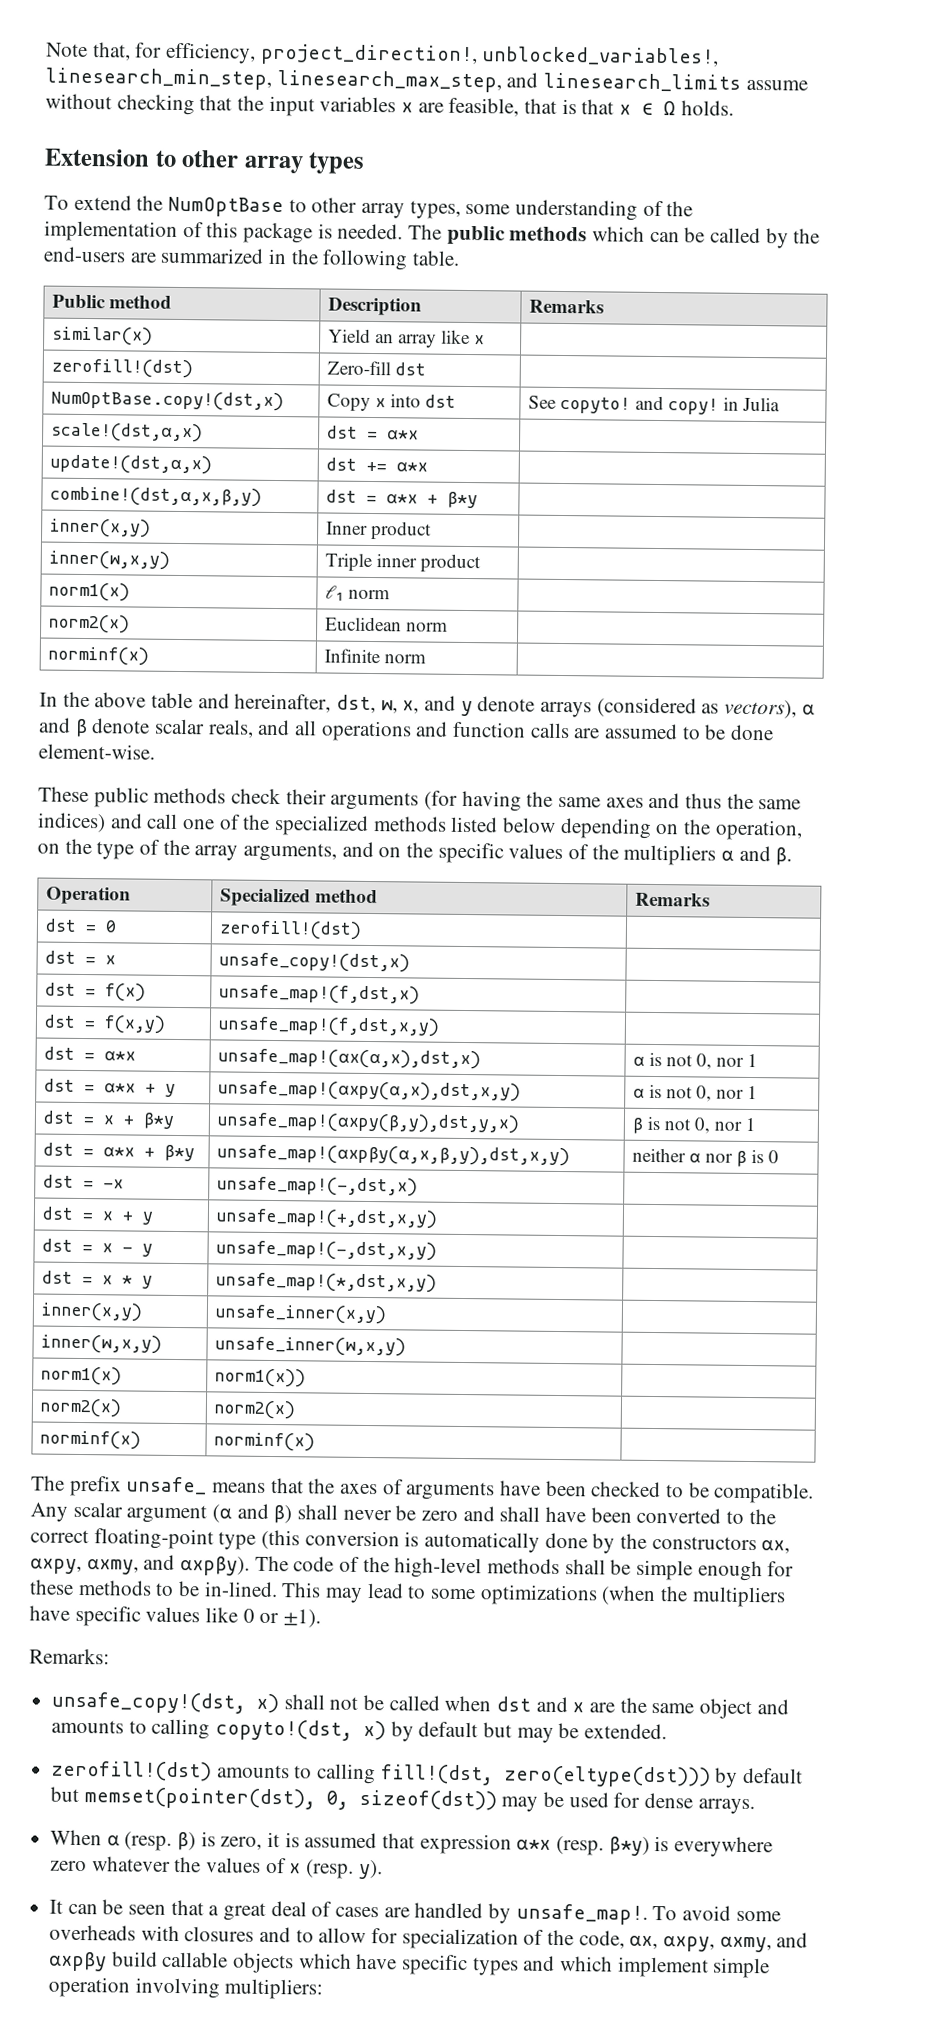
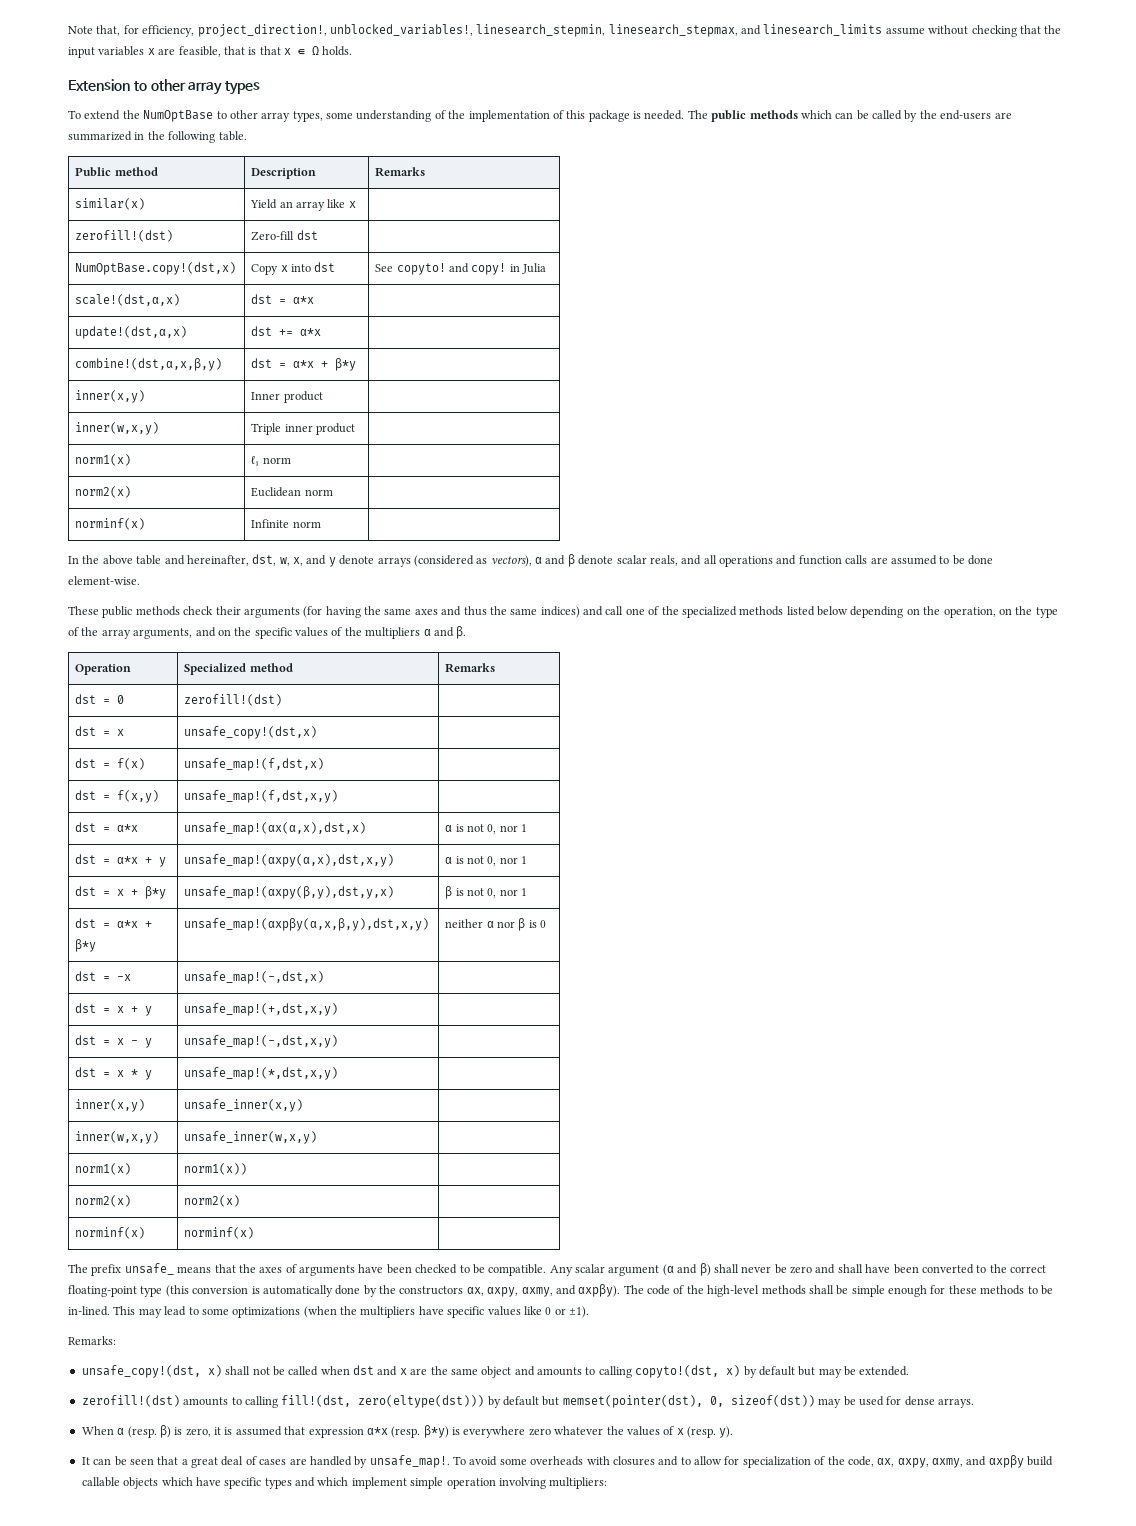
[45,67,502,93] linesearch_min_step, linesearch_max_step, -> [476,24,738,37] linesearch_stepmin, linesearch_stepmax,

